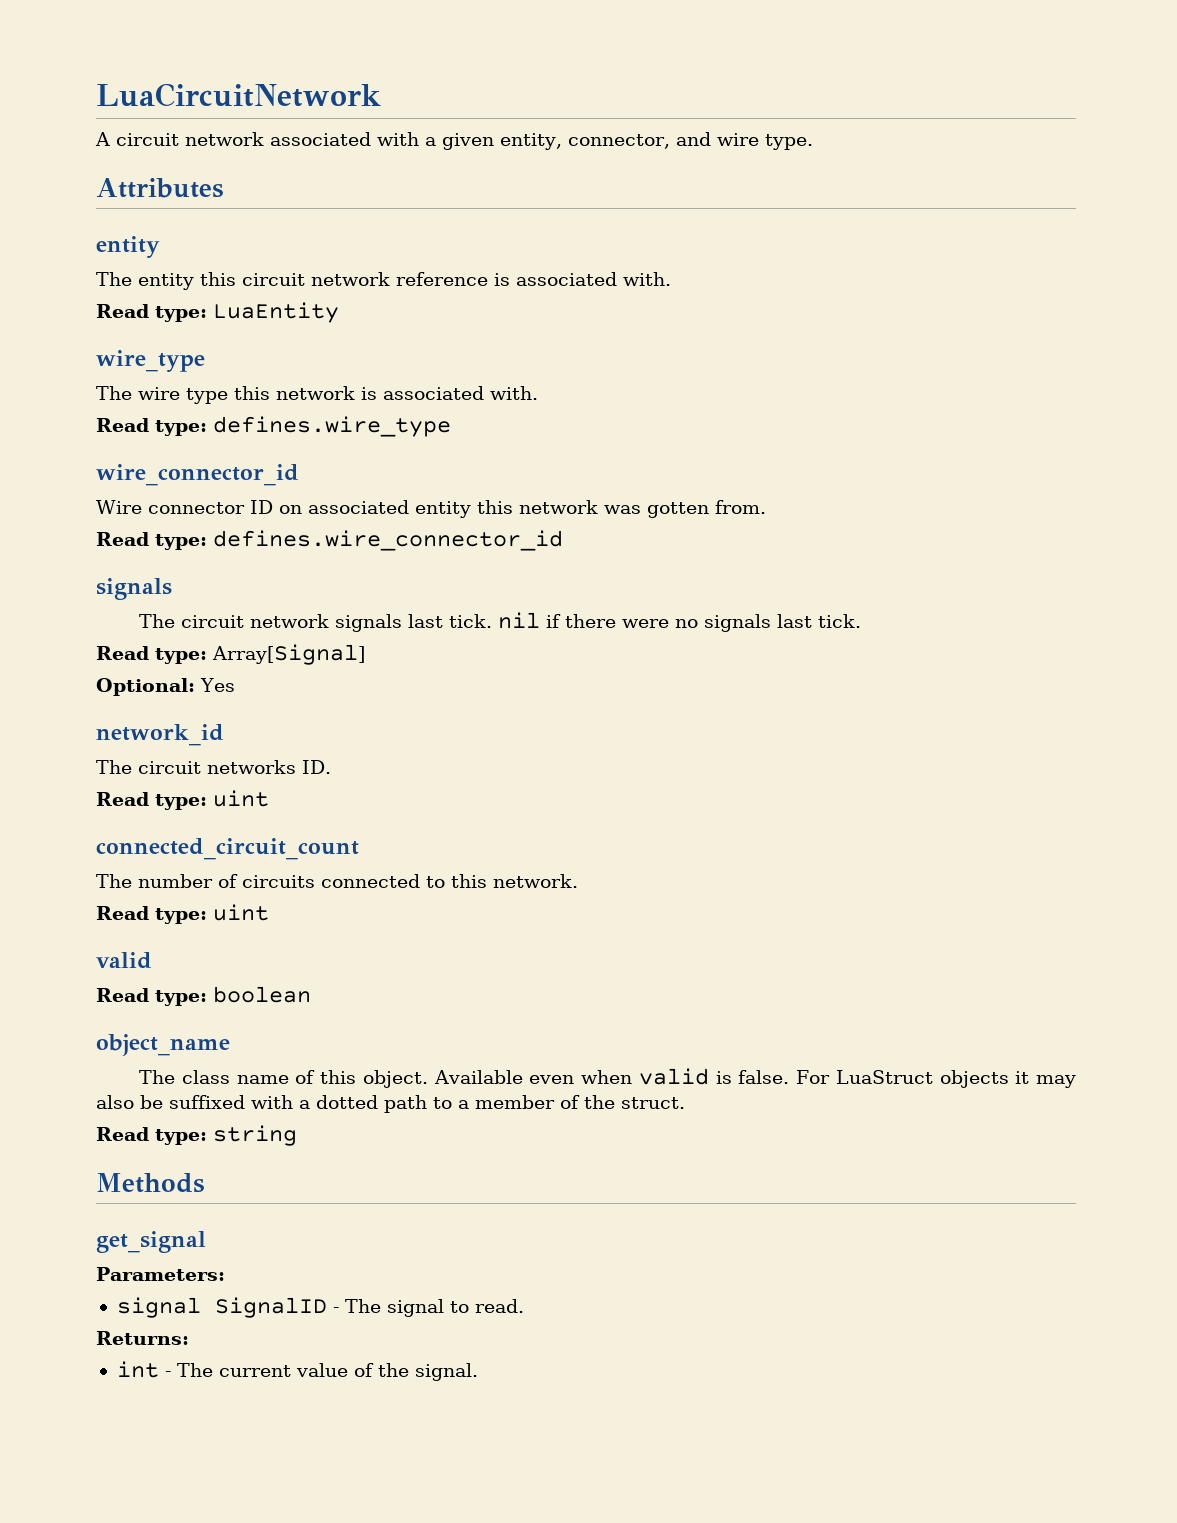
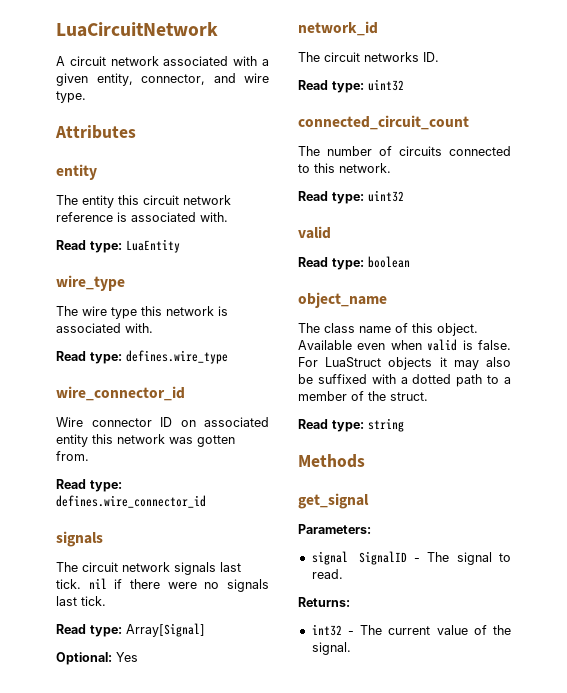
[213,790,269,807] uint -> [368,79,404,91] uint32
[213,904,269,921] uint -> [368,190,404,202] uint32
[116,1361,159,1378] int -> [311,624,342,636] int32

